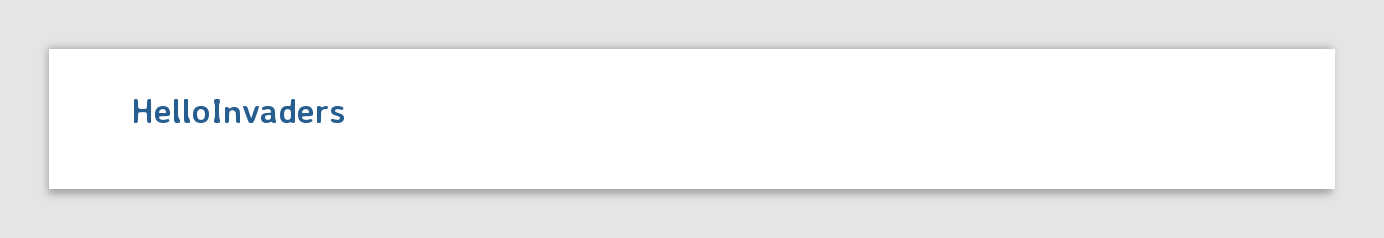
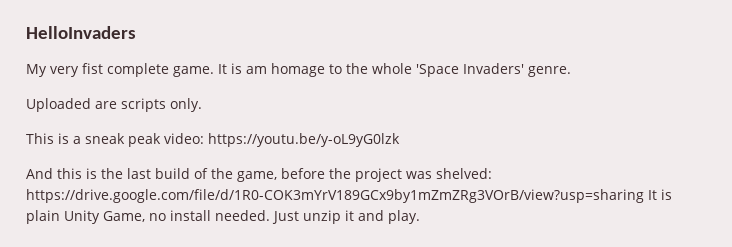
(345, 111) none -> [26,63,571,77] [26,98,202,112] [26,133,400,147] [26,168,492,182] [26,189,672,203] [26,210,420,224] // My very fist complete game. It is am homage to the whole 'Space Invaders' genre. // Uploaded are scripts only. // This is a sneak peak video: https://youtu.be/y-oL9yG0lzk // And this is the last build of the game, before the project was shelved: https://drive.google.com/file/d/1R0-COK3mYrV189GCx9by1mZmZRg3VOrB/view?usp=sharing It is plain Unity Game, no install needed. Just unzip it and play.

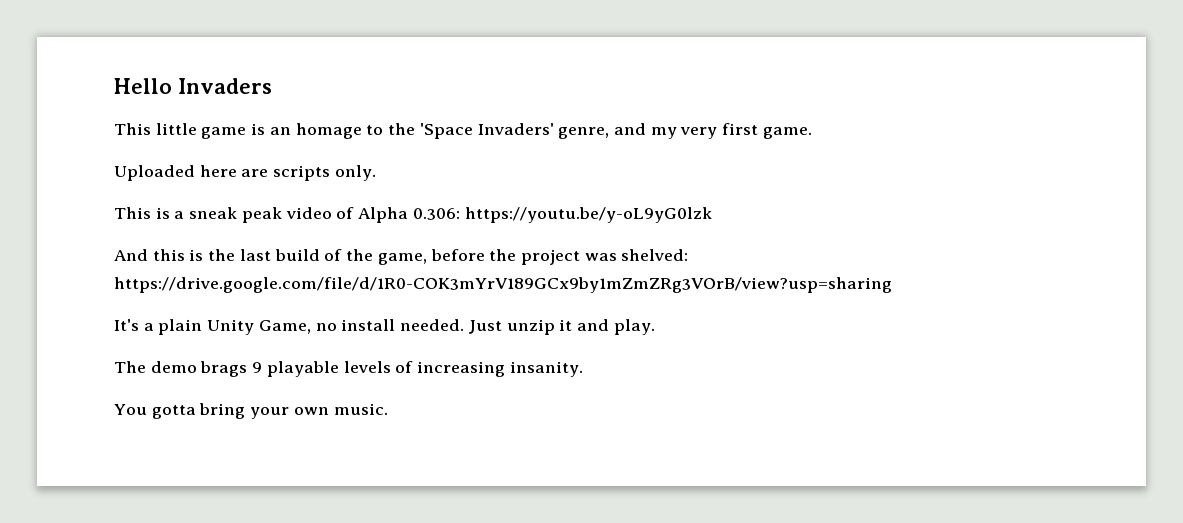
[26,26,136,39] [26,63,267,77] HelloInvaders // My very fist complete game. It is am -> [114,78,272,94] [114,123,291,139] Hello Invaders // This little game is an
[372,63,412,74] whole -> (416, 129) none
[528,66,571,77] genre. -> [558,123,812,139] genre, and my very first game.
(91, 105) none -> [199,165,237,177] here
[164,133,204,144] video: -> [285,207,460,223] video of Alpha 0.306:
[648,189,672,200] It is -> [114,319,154,331] // It's a
(420, 217) none -> [114,361,583,377] [114,403,388,419] // The demo brags 9 playable levels of increasing insanity. // You gotta bring your own music.

